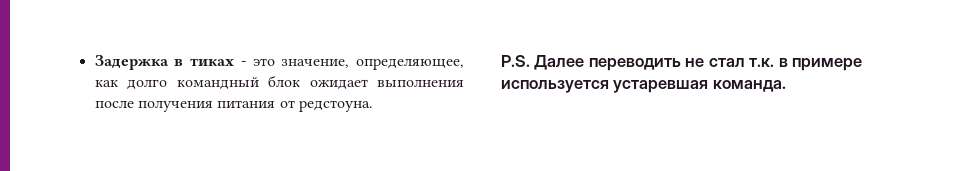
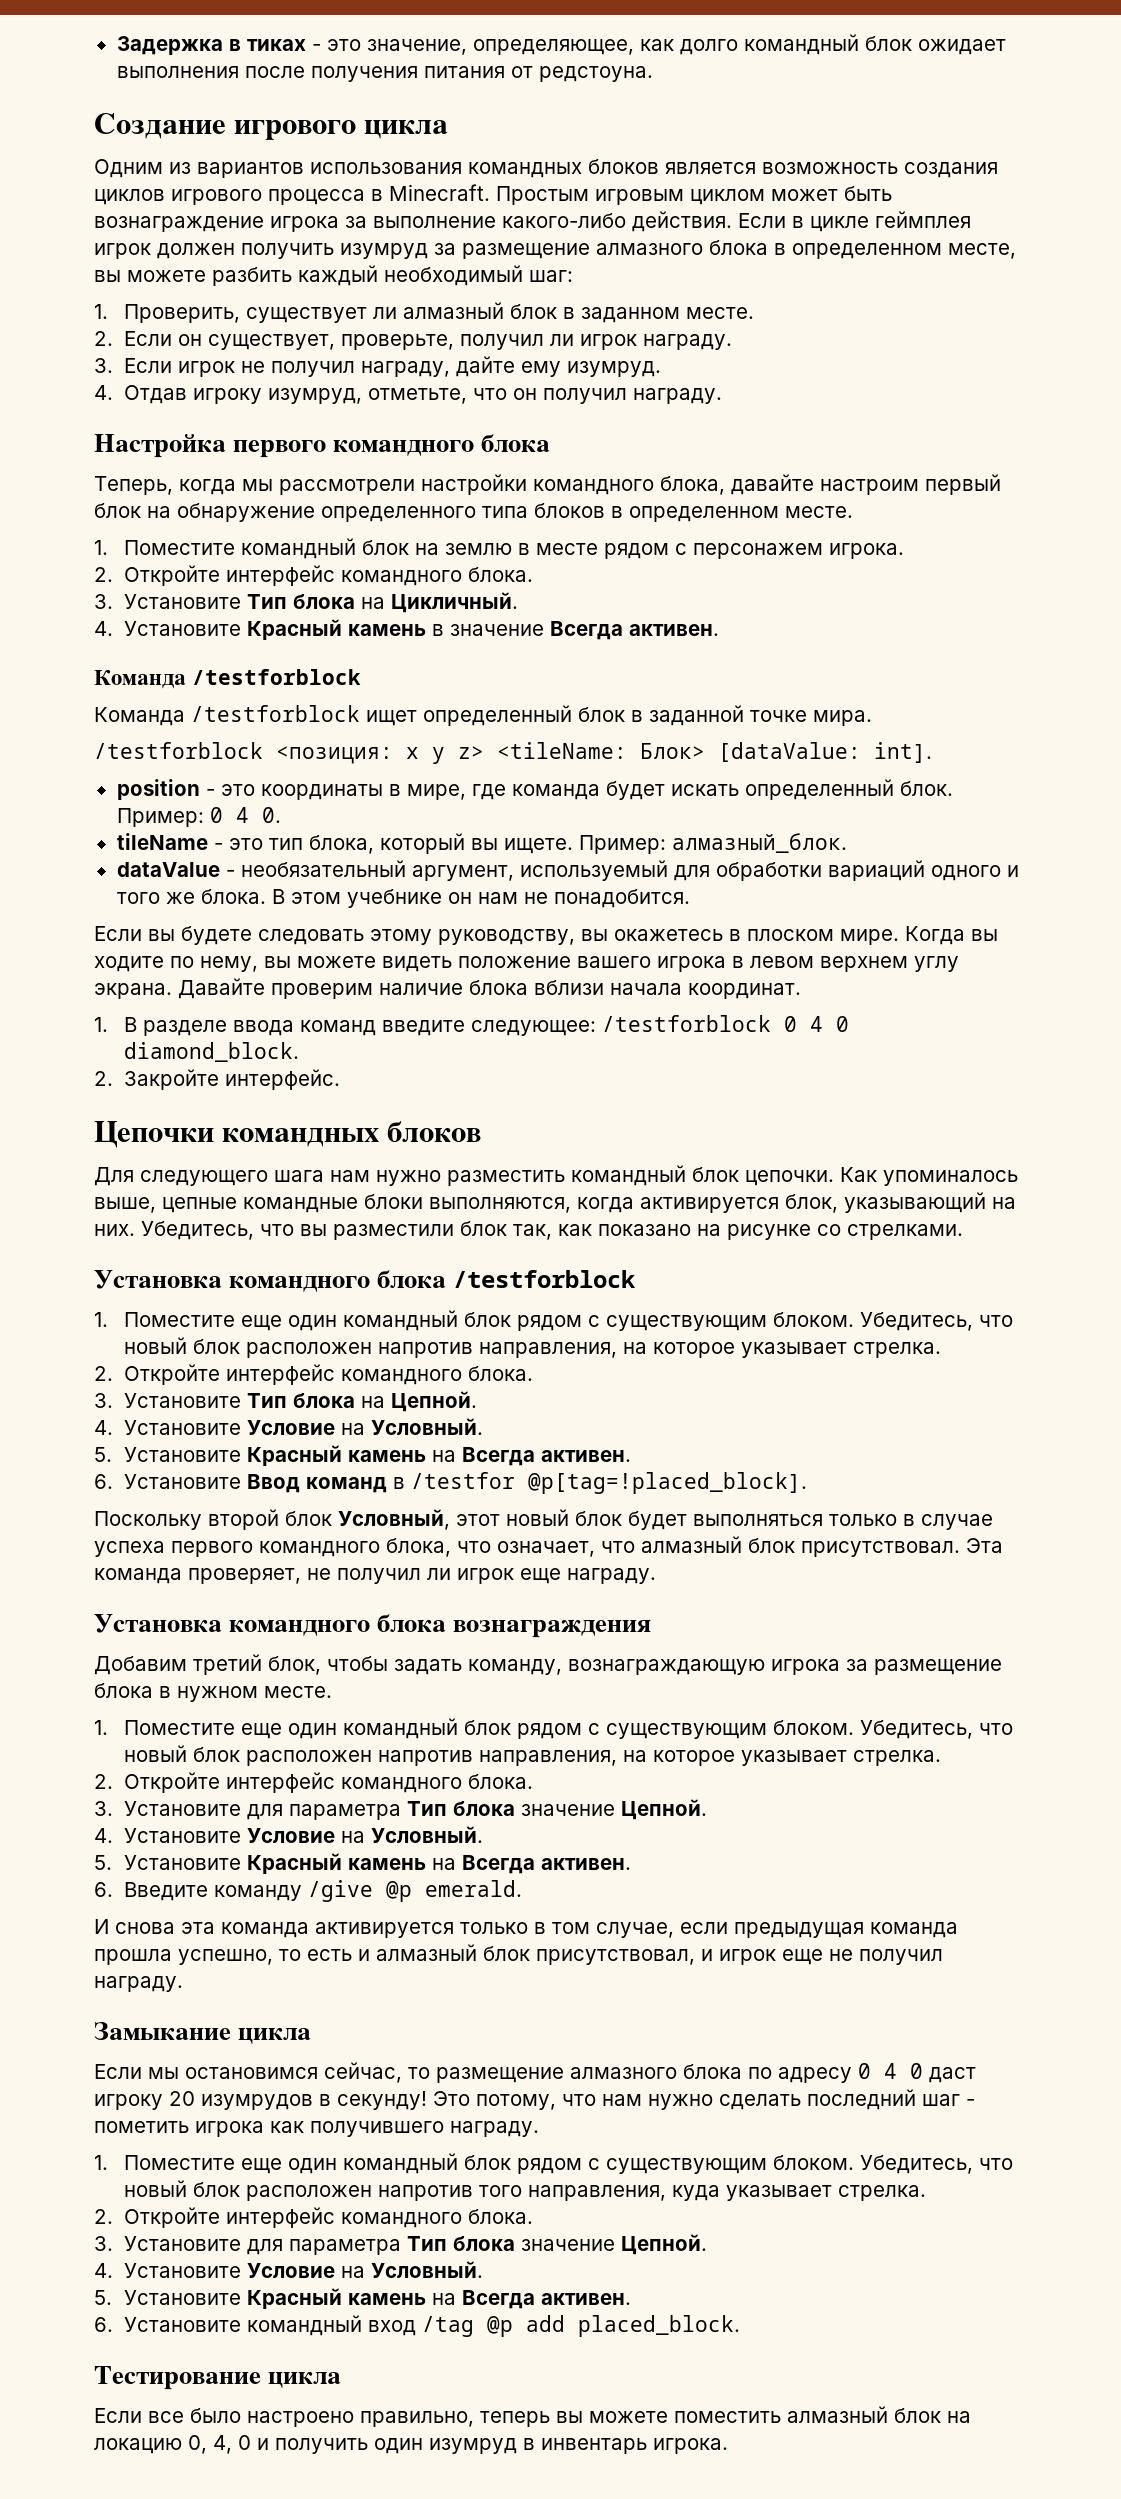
[501,55,863,71] [501,80,786,93] P.S. Далее переводить не стал т.к. в примере используется устаревшая команда. -> [94,113,449,140] [94,159,998,178] [94,184,892,205] [94,211,971,232] [94,240,1016,259] [94,265,573,286] [94,302,754,323] [94,331,732,350] [94,356,661,377] [94,385,722,404] [94,434,551,458] [94,474,1001,495] [94,503,853,522] [94,538,904,559] [94,565,533,586] [94,592,518,613] [94,619,719,640] [94,669,362,689] [94,705,872,726] [94,742,932,764] [116,779,953,800] [116,807,281,827] [116,833,847,854] [116,860,1019,881] [116,889,690,908] [94,926,998,945] [94,956,959,972] [94,978,801,999] [94,1015,849,1036] [123,1042,299,1062] [94,1069,340,1090] [94,1121,482,1148] [94,1165,1018,1186] [94,1192,1016,1213] [94,1221,963,1240] [94,1270,637,1292] [94,1310,1013,1331] [123,1337,941,1358] [94,1364,533,1385] [94,1391,477,1412] [94,1418,483,1435] [94,1445,631,1466] [94,1472,807,1494] [94,1509,993,1530] [94,1536,1003,1557] [94,1568,656,1584] [94,1614,652,1638] [94,1654,1002,1675] [94,1683,332,1702] [94,1718,1013,1739] [123,1745,941,1766] [94,1772,533,1793] [94,1799,707,1820] [94,1826,483,1843] [94,1853,631,1874] [94,1880,522,1902] [94,1919,958,1938] [94,1944,943,1965] [94,1976,183,1992] [94,2022,312,2044] [94,2062,976,2083] [94,2089,975,2110] [94,2121,539,2137] [94,2153,1013,2174] [123,2180,926,2201] [94,2207,533,2228] [94,2234,707,2255] [94,2261,483,2278] [94,2288,631,2309] [94,2315,740,2337] [94,2366,342,2390] [94,2406,971,2427] [94,2435,728,2454] Создание игрового цикла // Одним из вариантов использования командных блоков является возможность создания циклов игрового процесса в Minecraft. Простым игровым циклом может быть вознаграждение игрока за выполнение какого-либо действия. Если в цикле геймплея игрок должен получить изумруд за размещение алмазного блока в определенном месте, вы можете разбить каждый необходимый шаг: // 1. Проверить, существует ли алмазный блок в заданном месте. // 2. Если он существует, проверьте, получил ли игрок награду. // 3. Если игрок не получил награду, дайте ему изумруд. // 4. Отдав игроку изумруд, отметьте, что он получил награду. // Настройка первого командного блока // Теперь, когда мы рассмотрели настройки командного блока, давайте настроим первый блок на обнаружение определенного типа блоков в определенном месте. // 1. Поместите командный блок на землю в месте рядом с персонажем игрока. // 2. Откройте интерфейс командного блока. // 3. Установите Тип блока на Цикличный. // 4. Установите Красный камень в значение Всегда активен. // Команда /testforblock // Команда /testforblock ищет определенный блок в заданной точке мира. // /testforblock <позиция: x y z> <tileName: Блок> [dataValue: int]. // position - это координаты в мире, где команда будет искать определенный блок. Пример: 0 4 0. // tileName - это тип блока, который вы ищете. Пример: алмазный_блок. // dataValue - необязательный аргумент, используемый для обработки вариаций одного и того же блока. В этом учебнике он нам не понадобится. // Если вы будете следовать этому руководству, вы окажетесь в плоском мире. Когда вы ходите по нему, вы можете видеть положение вашего игрока в левом верхнем углу экрана. Давайте проверим наличие блока вблизи начала координат. // 1. В разделе ввода команд введите следующее: /testforblock 0 4 0 diamond_block. // 2. Закройте интерфейс. // Цепочки командных блоков // Для следующего шага нам нужно разместить командный блок цепочки. Как упоминалось выше, цепные командные блоки выполняются, когда активируется блок, указывающий на них. Убедитесь, что вы разместили блок так, как показано на рисунке со стрелками. // Установка командного блока /testforblock // 1. Поместите еще один командный блок рядом с существующим блоком. Убедитесь, что новый блок расположен напротив направления, на которое указывает стрелка. // 2. Откройте интерфейс командного блока. // 3. Установите Тип блока на Цепной. // 4. Установите Условие на Условный. // 5. Установите Красный камень на Всегда активен. // 6. Установите Ввод команд в /testfor @p[tag=!placed_block]. // Поскольку второй блок Условный, этот новый блок будет выполняться только в случае успеха первого командного блока, что означает, что алмазный блок присутствовал. Эта команда проверяет, не получил ли игрок еще награду. // Установка командного блока вознаграждения // Добавим третий блок, чтобы задать команду, вознаграждающую игрока за размещение блока в нужном месте. // 1. Поместите еще один командный блок рядом с существующим блоком. Убедитесь, что новый блок расположен напротив направления, на которое указывает стрелка. // 2. Откройте интерфейс командного блока. // 3. Установите для параметра Тип блока значение Цепной. // 4. Установите Условие на Условный. // 5. Установите Красный камень на Всегда активен. // 6. Введите команду /give @p emerald. // И снова эта команда активируется только в том случае, если предыдущая команда прошла успешно, то есть и алмазный блок присутствовал, и игрок еще не получил награду. // Замыкание цикла // Если мы остановимся сейчас, то размещение алмазного блока по адресу 0 4 0 даст игроку 20 изумрудов в секунду! Это потому, что нам нужно сделать последний шаг - пометить игрока как получившего награду. // 1. Поместите еще один командный блок рядом с существующим блоком. Убедитесь, что новый блок расположен напротив того направления, куда указывает стрелка. // 2. Откройте интерфейс командного блока. // 3. Установите для параметра Тип блока значение Цепной. // 4. Установите Условие на Условный. // 5. Установите Красный камень на Всегда активен. // 6. Установите командный вход /tag @p add placed_block. // Тестирование цикла // Если все было настроено правильно, теперь вы можете поместить алмазный блок на локацию 0, 4, 0 и получить один изумруд в инвентарь игрока.

